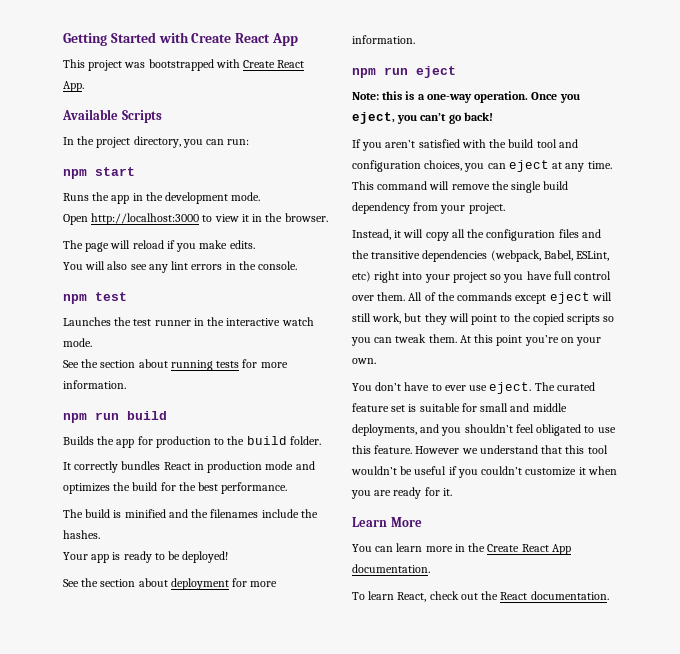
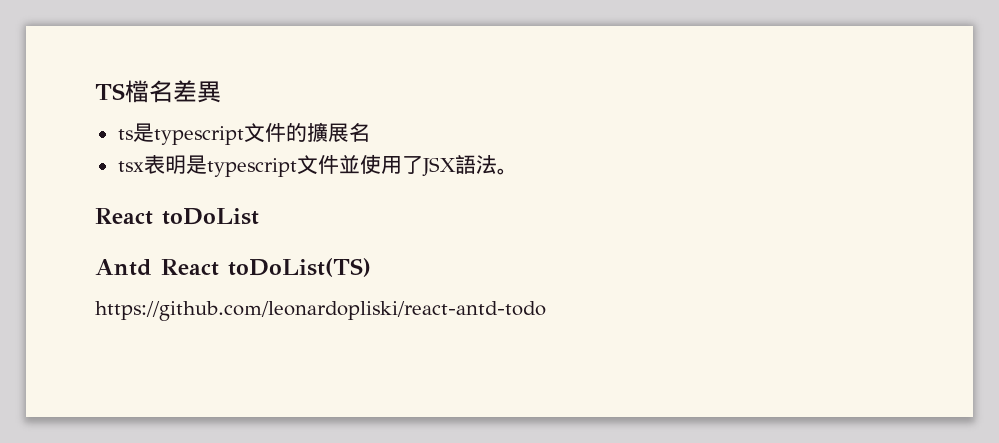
[63,32,298,46] [63,59,305,71] [63,81,84,92] [62,109,162,123] [63,136,250,148] [63,167,135,179] [63,192,261,204] [63,213,328,225] [63,240,255,252] [63,261,298,273] [63,292,127,304] [63,317,314,326] [63,338,92,347] [63,359,288,371] [63,380,126,389] [63,411,167,423] [63,436,321,448] [63,461,315,473] [63,482,288,494] [63,509,318,518] [63,530,100,539] [63,551,229,563] [63,578,278,590] [352,35,415,44] [352,66,456,78] [352,91,580,103] [352,112,493,124] [352,139,578,151] [352,160,612,172] [352,181,569,193] [352,202,505,214] [352,229,601,241] [352,250,610,262] [352,271,612,283] [352,292,612,304] [352,313,615,325] [351,334,602,346] [352,358,376,364] [352,382,595,394] [352,403,567,412] [352,424,616,436] [352,445,608,454] [351,466,617,478] [351,487,452,499] [352,517,422,527] [352,543,571,555] [352,564,430,573] [352,591,609,602] Getting Started with Create React App // This project was bootstrapped with Create React App. // Available Scripts // In the project directory, you can run: // npm start // Runs the app in the development mode. // Open http://localhost:3000 to view it in the browser. // The page will reload if you make edits. // You will also see any lint errors in the console. // npm test // Launches the test runner in the interactive watch mode. // See the section about running tests for more information. // npm run build // Builds the app for production to the build folder. // It correctly bundles React in production mode and optimizes the build for the best performance. // The build is minified and the filenames include the hashes. // Your app is ready to be deployed! // See the section about deployment for more information. // npm run eject // Note: this is a one-way operation. Once you eject, you can’t go back! // If you aren’t satisfied with the build tool and configuration choices, you can eject at any time. This command will remove the single build dependency from your project. // Instead, it will copy all the configuration files and the transitive dependencies (webpack, Babel, ESLint, etc) right into your project so you have full control over them. All of the commands except eject will still work, but they will point to the copied scripts so you can tweak them. At this point you’re on your own. // You don’t have to ever use eject. The curated feature set is suitable for small and middle deployments, and you shouldn’t feel obligated to use this feature. However we understand that this tool wouldn’t be useful if you couldn’t customize it when you are ready for it. // Learn More // You can learn more in the Create React App documentation. // To learn React, check out the React documentation. -> [95,80,221,103] [117,122,370,145] [117,154,518,177] [95,208,259,225] [95,258,371,277] [95,301,546,321] TS檔名差異 // ts是typescript文件的擴展名 // tsx表明是typescript文件並使用了JSX語法。 // React toDoList // Antd React toDoList(TS) // https://github.com/leonardopliski/react-antd-todo

